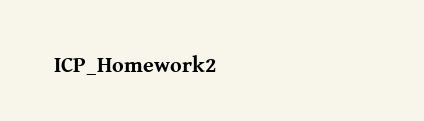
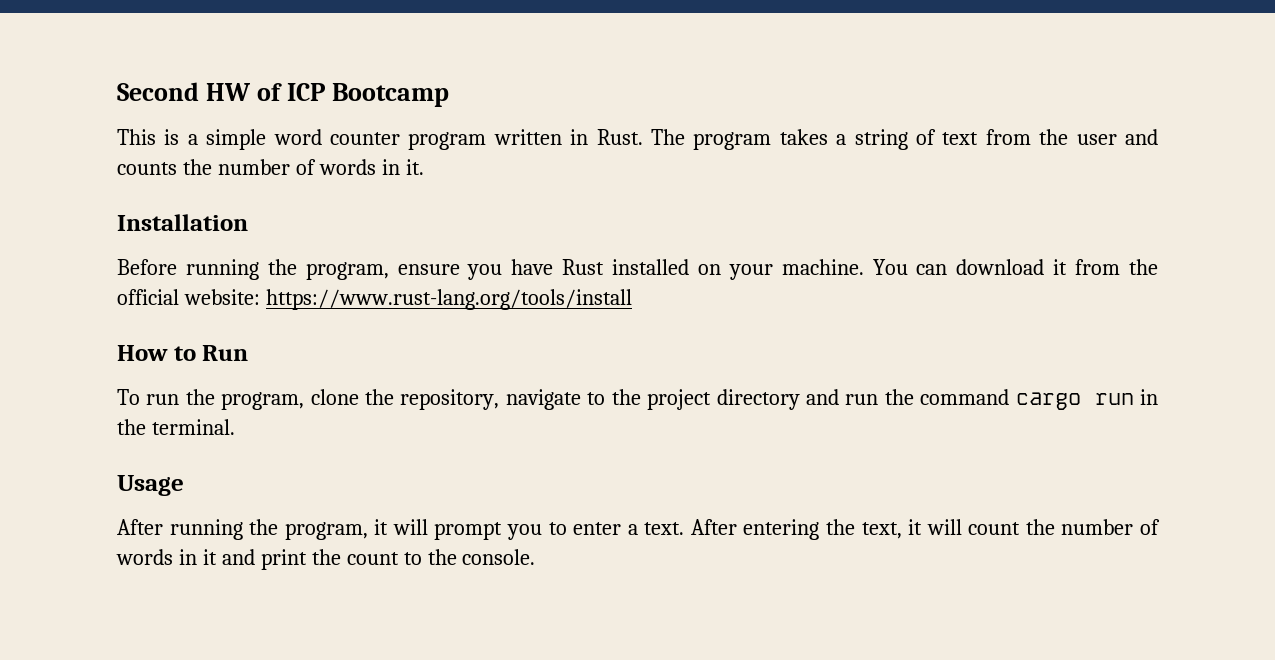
[54,55,216,75] ICP_Homework2 -> [117,82,449,107] [117,129,1158,150] [117,159,424,175] [117,214,248,231] [117,259,1158,280] [117,289,632,310] [117,345,249,361] [117,389,1158,410] [117,419,235,435] [117,475,184,496] [117,519,1160,540] [116,549,536,570] Second HW of ICP Bootcamp // This is a simple word counter program written in Rust. The program takes a string of text from the user and counts the number of words in it. // Installation // Before running the program, ensure you have Rust installed on your machine. You can download it from the official website: https://www.rust-lang.org/tools/install // How to Run // To run the program, clone the repository, navigate to the project directory and run the command cargo run in the terminal. // Usage // After running the program, it will prompt you to enter a text. After entering the text, it will count the number of words in it and print the count to the console.

